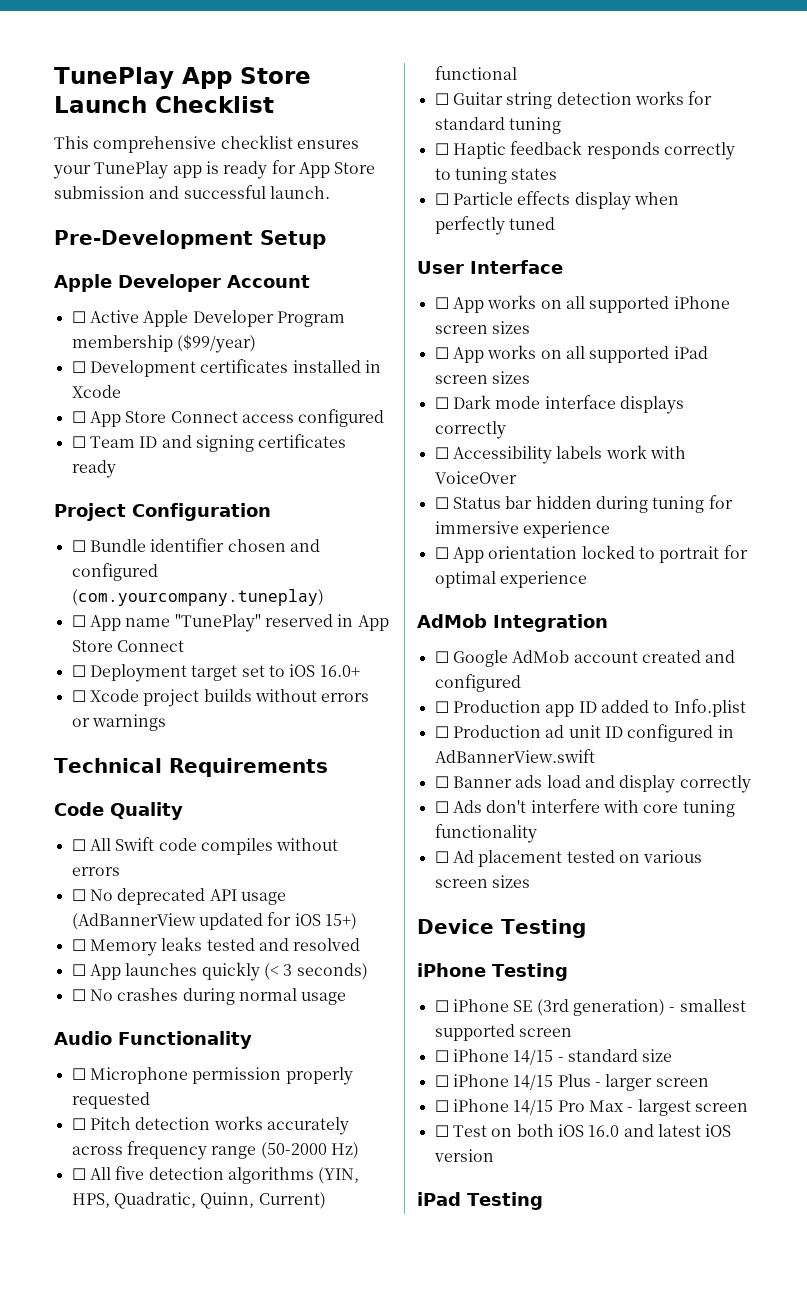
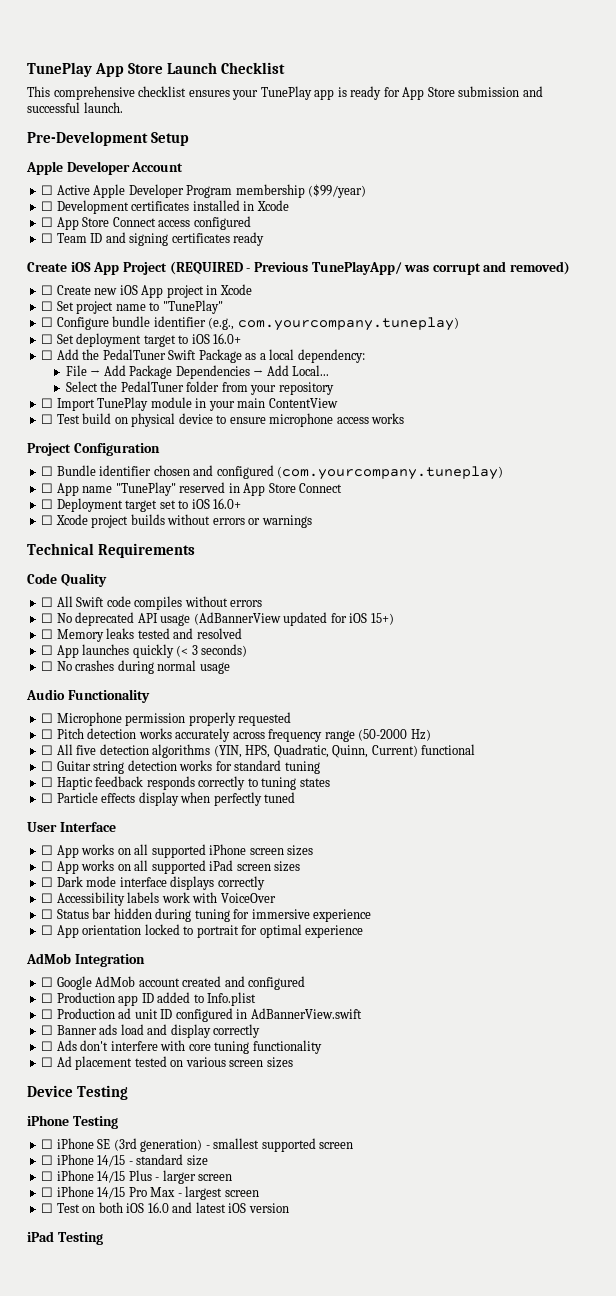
(116, 469) none -> [27,261,571,275] [41,284,252,298] [41,300,223,314] [41,316,459,331] [41,333,242,347] [41,349,365,363] [65,365,330,379] [65,381,334,395] [41,397,338,411] [41,413,405,427] // Create iOS App Project (REQUIRED - Previous TunePlayApp/ was corrupt and removed) // ☐ Create new iOS App project in Xcode // ☐ Set project name to "TunePlay" // ☐ Configure bundle identifier (e.g., com.yourcompany.tuneplay) // ☐ Set deployment target to iOS 16.0+ // ☐ Add the PedalTuner Swift Package as a local dependency: // File → Add Package Dependencies → Add Local... // Select the PedalTuner folder from your repository // ☐ Import TunePlay module in your main ContentView // ☐ Test build on physical device to ensure microphone access works

